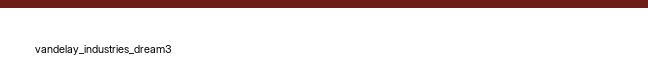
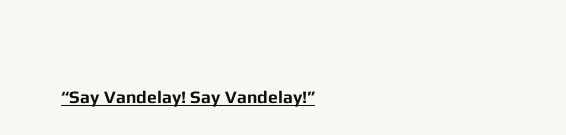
[35,45,172,55] vandelay_industries_dream3 -> [61,90,316,107] “Say Vandelay! Say Vandelay!”

